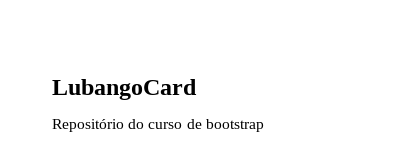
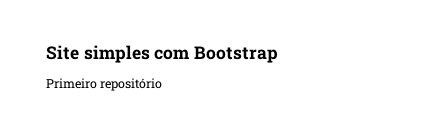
[52,79,197,100] [52,119,264,132] LubangoCard // Repositório do curso de bootstrap -> [46,45,279,63] [46,78,163,91] Site simples com Bootstrap // Primeiro repositório

